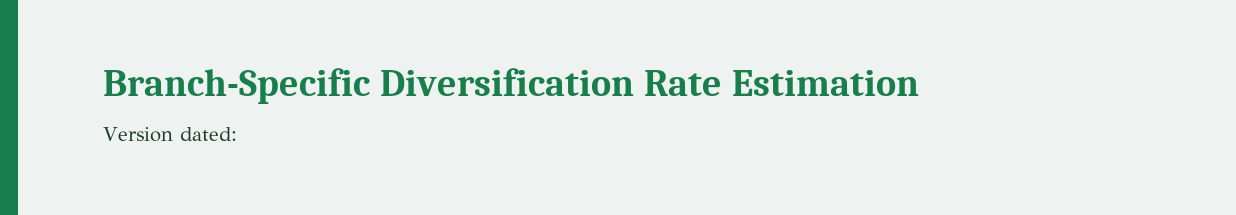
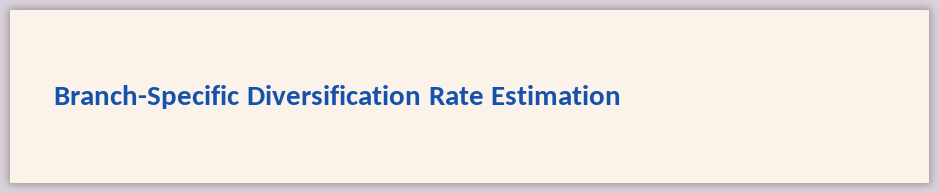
[103,127,237,142] // Version dated: -> (622, 95) none

